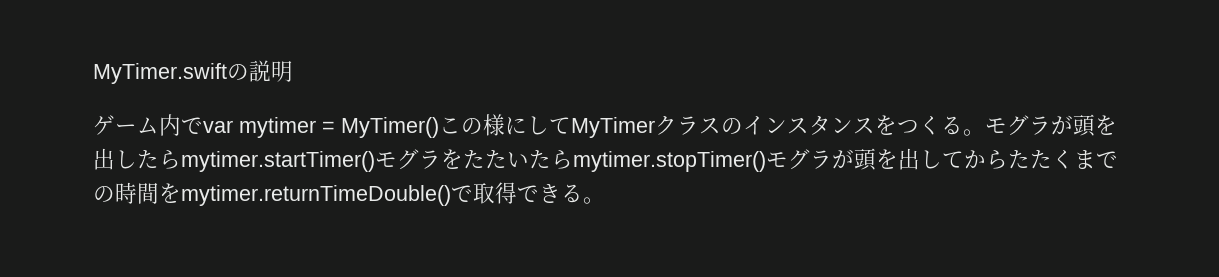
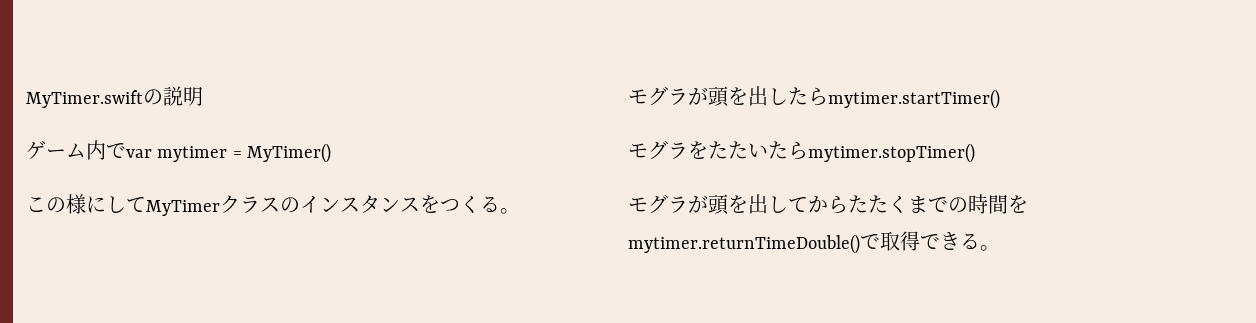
(439, 127) none -> (332, 153) //
(985, 132) none -> (520, 211) //
(375, 161) none -> (1000, 99) //
(766, 161) none -> (975, 153) //

